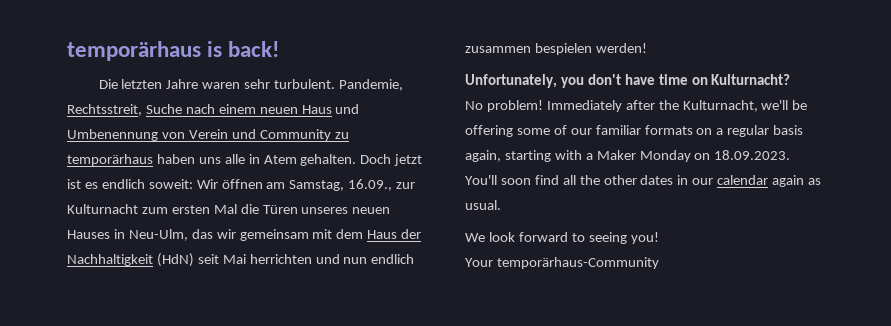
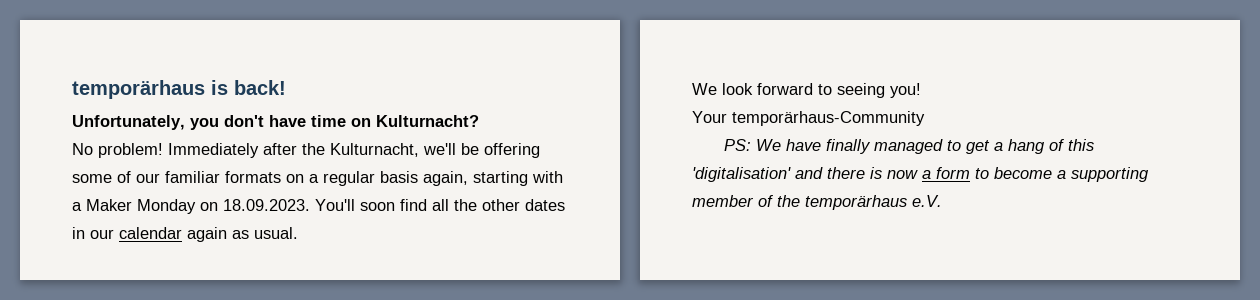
[98,79,404,91] [67,104,360,116] [67,129,349,141] [67,154,423,166] [67,179,416,191] [67,204,391,214] [67,229,422,241] [67,253,415,267] [465,43,647,55] // Die letzten Jahre waren sehr turbulent. Pandemie, Rechtsstreit, Suche nach einem neuen Haus und Umbenennung von Verein und Community zu temporärhaus haben uns alle in Atem gehalten. Doch jetzt ist es endlich soweit: Wir öffnen am Samstag, 16.09., zur Kulturnacht zum ersten Mal die Türen unseres neuen Hauses in Neu-Ulm, das wir gemeinsam mit dem Haus der Nachhaltigkeit (HdN) seit Mai herrichten und nun endlich zusammen bespielen werden! -> (286, 87) none
(659, 263) none -> [724,139,1095,154] [692,167,1149,182] [692,195,942,210] // PS: We have finally managed to get a hang of this 'digitalisation' and there is now a form to become a supporting member of the temporärhaus e.V.

